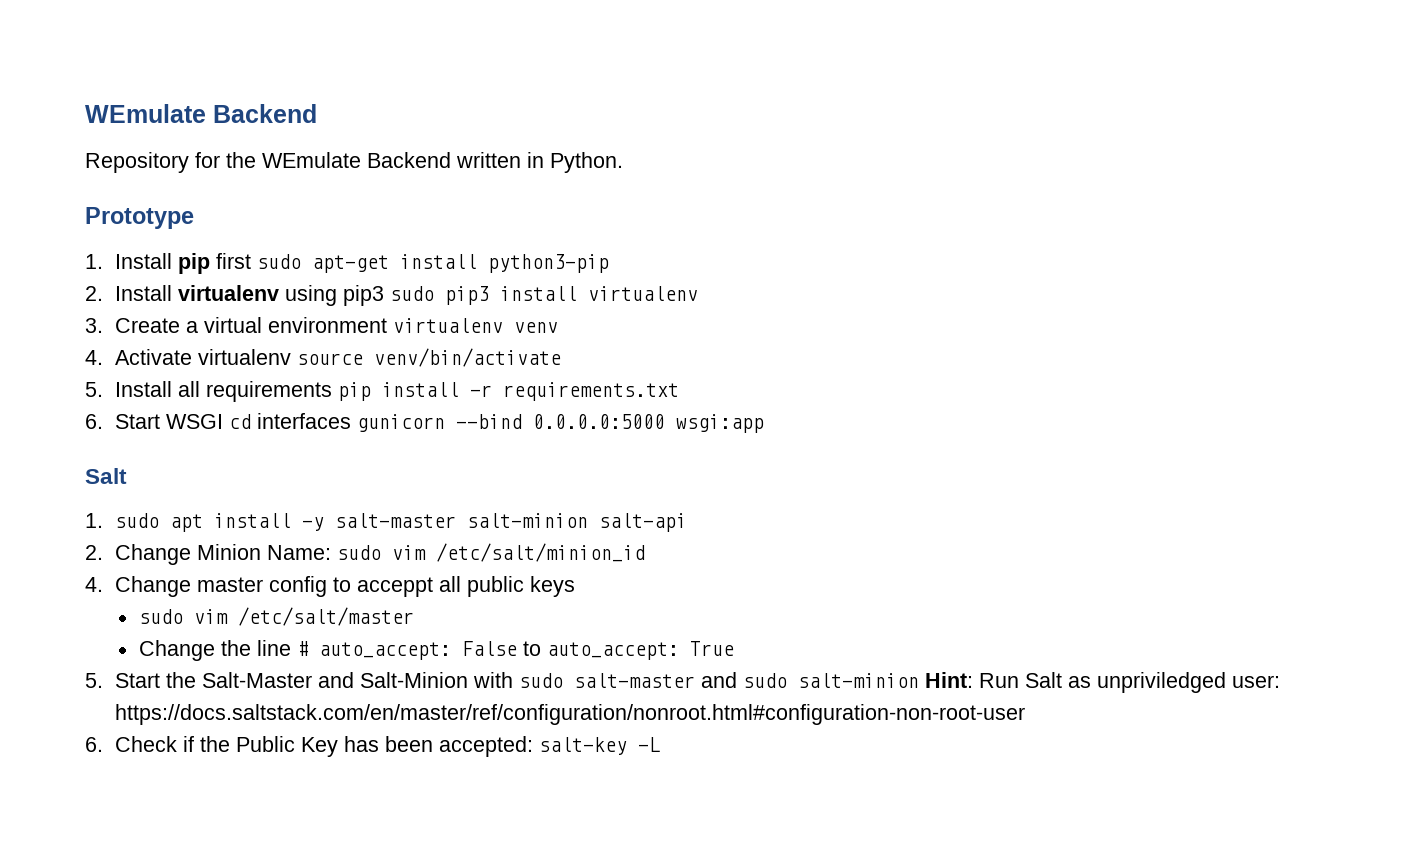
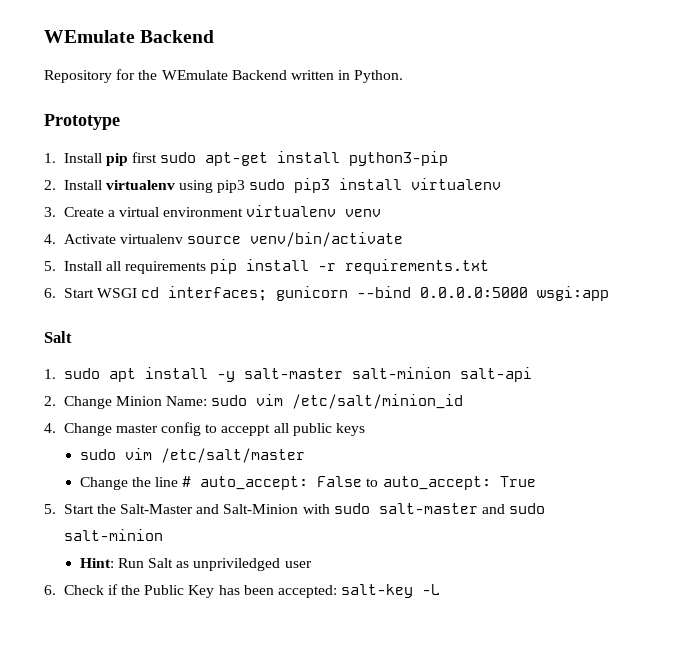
[256,413,351,429] interfaces -> [168,286,268,301] interfaces;
(919, 680) none -> (163, 535) //
[1231,675,1280,688] [114,704,1025,725] user: https://docs.saltstack.com/en/master/ref/configuration/nonroot.html#configuration-non-root-user -> [284,561,312,568] user

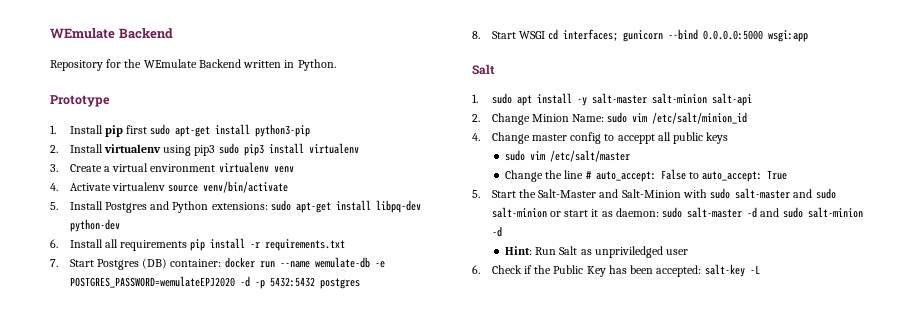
(102, 266) none -> [104,200,421,213] [69,219,120,232] [50,239,103,248] Postgres and Python extensions: sudo apt-get install libpq-dev python-dev // 6. Install
[44,288,56,298] 6. -> [50,257,385,270] [69,276,360,289] [472,31,480,39] 7. Start Postgres (DB) container: docker run --name wemulate-db -e POSTGRES_PASSWORD=wemulateEPJ2020 -d -p 5432:5432 postgres // 8.
(163, 535) none -> [549,207,863,218] [491,226,502,237] or start it as daemon: sudo salt-master -d and sudo salt-minion -d

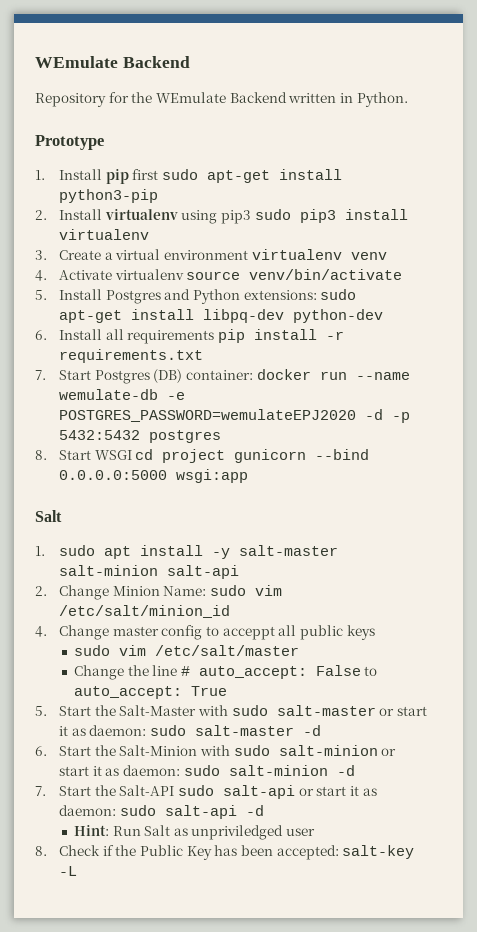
[563,29,619,41] interfaces; -> [162,449,226,463] project
[599,189,681,198] and Salt-Minion -> (197, 710) none
[793,189,813,198] and -> [379,706,427,716] [59,725,321,736] [35,745,230,756] or start it as daemon: sudo salt-master -d // 6. Start the Salt-Minion with
[687,207,863,218] salt-master -d and sudo salt-minion -> [228,765,355,776] [35,785,377,799] [59,805,237,819] salt-minion -d // 7. Start the Salt-API sudo salt-api or start it as daemon: sudo salt-api
[472,265,480,274] 6. -> [35,846,47,856] 8.

